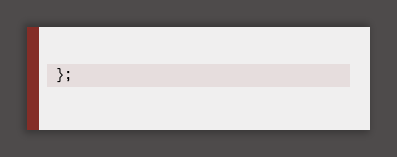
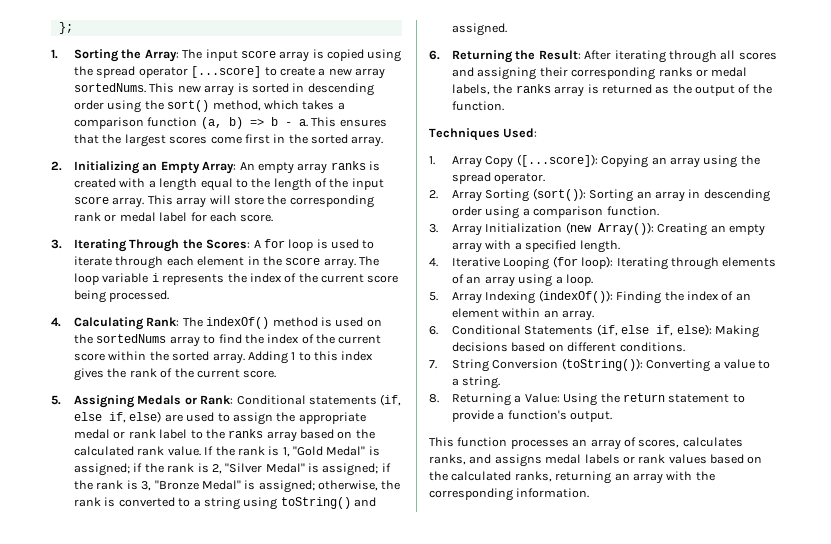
(72, 75) none -> [51,49,402,62] [74,66,386,79] [74,83,374,96] [74,100,345,113] [74,117,387,129] [74,134,384,147] [51,161,381,174] [74,178,384,191] [74,195,374,208] [74,212,274,222] [51,239,375,252] [74,256,380,269] [74,273,399,285] [74,290,170,303] [51,317,382,330] [74,334,382,347] [74,351,374,364] [74,368,277,381] [51,394,402,408] [74,411,366,425] [74,429,375,442] [74,446,380,457] [74,463,391,476] [74,480,401,493] [74,497,377,510] [452,23,508,36] [429,50,777,63] [452,67,748,80] [452,84,772,97] [452,101,505,111] [429,128,538,141] [429,154,760,168] [452,172,546,184] [429,188,770,202] [452,206,659,219] [429,222,765,236] [452,240,620,253] [429,256,777,270] [452,274,593,287] [429,290,751,304] [452,308,595,321] [429,324,759,338] [452,342,685,352] [429,358,771,372] [452,376,501,389] [429,393,745,406] [452,410,613,422] [429,437,743,450] [429,454,763,467] [429,471,715,484] [429,488,590,501] // 1. Sorting the Array: The input score array is copied using the spread operator [...score] to create a new array sortedNums. This new array is sorted in descending order using the sort() method, which takes a comparison function (a, b) => b - a. This ensures that the largest scores come first in the sorted array. // 2. Initializing an Empty Array: An empty array ranks is created with a length equal to the length of the input score array. This array will store the corresponding rank or medal label for each score. // 3. Iterating Through the Scores: A for loop is used to iterate through each element in the score array. The loop variable i represents the index of the current score being processed. // 4. Calculating Rank: The indexOf() method is used on the sortedNums array to find the index of the current score within the sorted array. Adding 1 to this index gives the rank of the current score. // 5. Assigning Medals or Rank: Conditional statements (if, else if, else) are used to assign the appropriate medal or rank label to the ranks array based on the calculated rank value. If the rank is 1, "Gold Medal" is assigned; if the rank is 2, "Silver Medal" is assigned; if the rank is 3, "Bronze Medal" is assigned; otherwise, the rank is converted to a string using toString() and assigned. // 6. Returning the Result: After iterating through all scores and assigning their corresponding ranks or medal labels, the ranks array is returned as the output of the function. // Techniques Used: // 1. Array Copy ([...score]): Copying an array using the spread operator. // 2. Array Sorting (sort()): Sorting an array in descending order using a comparison function. // 3. Array Initialization (new Array()): Creating an empty array with a specified length. // 4. Iterative Looping (for loop): Iterating through elements of an array using a loop. // 5. Array Indexing (indexOf()): Finding the index of an element within an array. // 6. Conditional Statements (if, else if, else): Making decisions based on different conditions. // 7. String Conversion (toString()): Converting a value to a string. // 8. Returning a Value: Using the return statement to provide a function's output. // This function processes an array of scores, calculates ranks, and assigns medal labels or rank values based on the calculated ranks, returning an array with the corresponding information.

